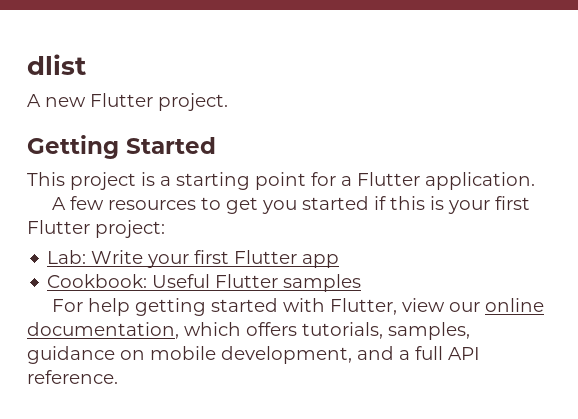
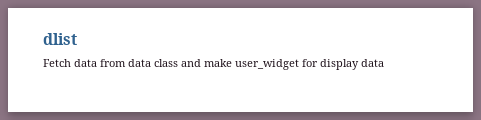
[27,93,228,111] [27,135,216,159] [27,172,535,190] [52,196,531,214] [27,220,165,238] [47,250,340,268] [47,274,362,292] [52,298,545,316] [27,322,470,340] [27,346,480,364] [27,370,118,384] A new Flutter project. // Getting Started // This project is a starting point for a Flutter application. // A few resources to get you started if this is your first Flutter project: // Lab: Write your first Flutter app // Cookbook: Useful Flutter samples // For help getting started with Flutter, view our online documentation, which offers tutorials, samples, guidance on mobile development, and a full API reference. -> [43,59,384,70] Fetch data from data class and make user_widget for display data

